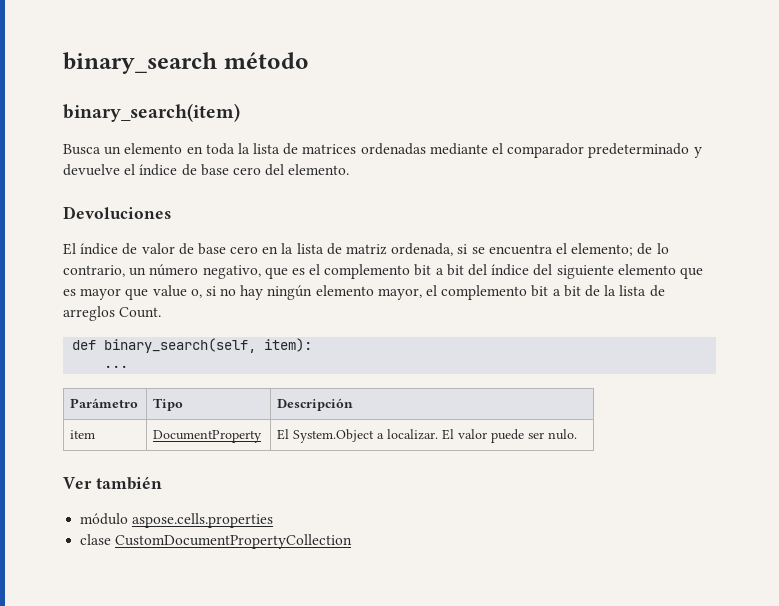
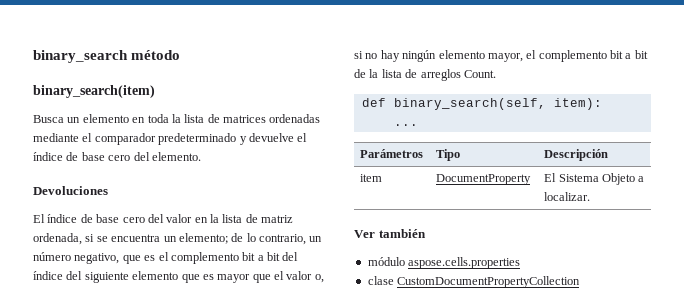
[141,243,259,255] valor de base cero -> [96,214,193,223] base cero del valor
[555,243,567,254] el -> [163,236,177,242] un
[152,285,187,297] value -> [274,271,313,280] el valor
[70,398,139,408] Parámetro -> [360,149,424,158] Parámetros
[293,429,375,443] System.Object -> [558,173,636,185] Sistema Objeto
[442,429,578,443] El valor puede ser nulo. -> (591, 196) none

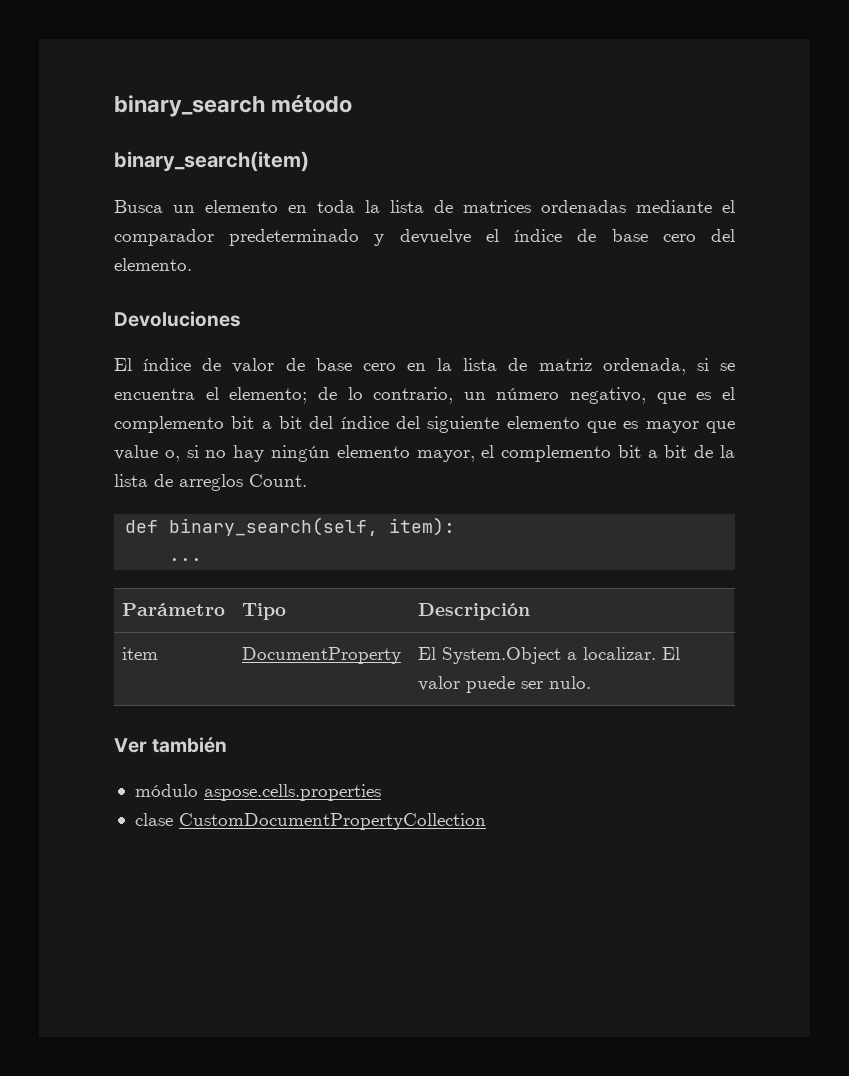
[96,214,193,223] base cero del valor -> [232,358,396,373] valor de base cero
[163,236,177,242] un -> [205,387,219,400] el
[274,271,313,280] el valor -> [114,445,158,460] value
[360,149,424,158] Parámetros -> [122,603,226,616] Parámetro
[558,173,636,185] Sistema Objeto -> [442,647,562,664] System.Object
(591, 196) none -> [662,647,681,660] [418,676,592,693] El valor puede ser nulo.

